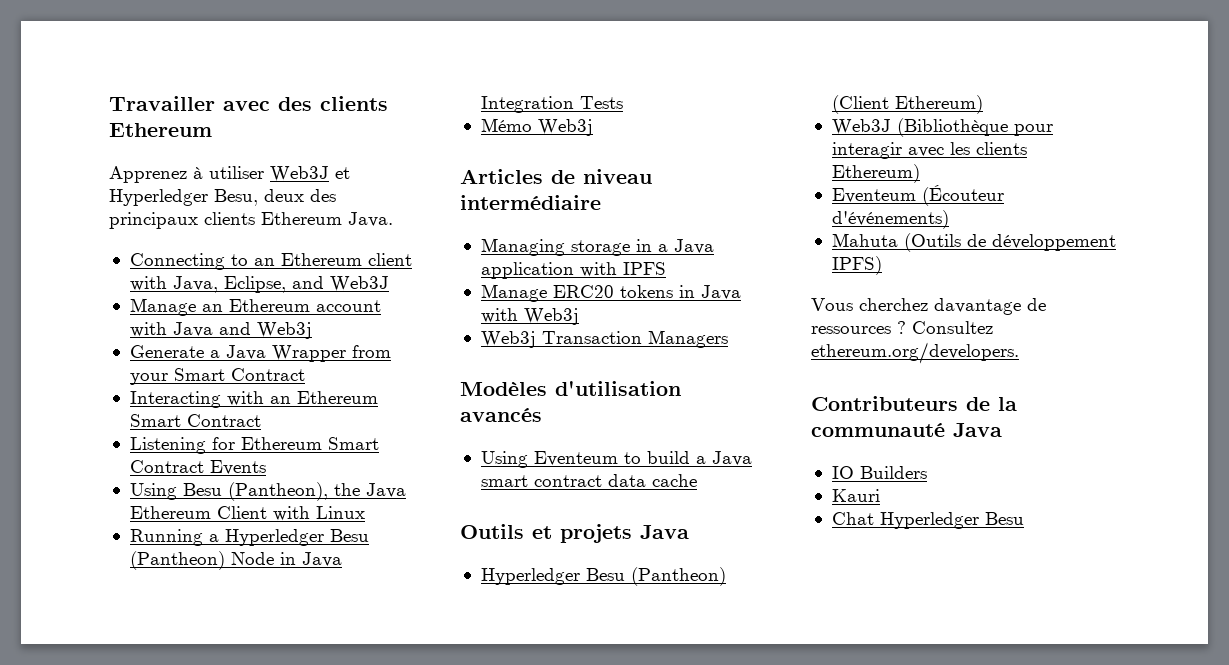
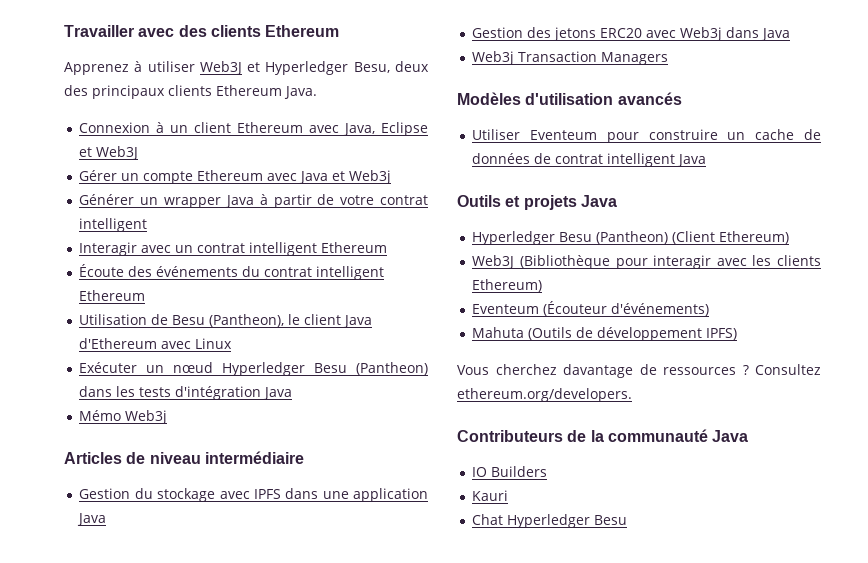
[129,253,412,270] [129,276,389,293] [129,298,381,316] [129,322,312,339] [129,345,391,362] [129,368,305,385] [129,391,378,408] [129,414,261,427] [129,437,379,454] [129,460,266,475] [129,482,406,501] [129,506,365,521] [129,529,369,546] [129,551,342,570] [480,96,623,113] Connecting to an Ethereum client with Java, Eclipse, and Web3J // Manage an Ethereum account with Java and Web3j // Generate a Java Wrapper from your Smart Contract // Interacting with an Ethereum Smart Contract // Listening for Ethereum Smart Contract Events // Using Besu (Pantheon), the Java Ethereum Client with Linux // Running a Hyperledger Besu (Pantheon) Node in Java Integration Tests -> [79,122,428,136] [79,146,139,160] [79,170,392,184] [79,194,428,208] [79,218,148,232] [79,242,388,256] [79,264,385,280] [79,290,146,301] [79,314,373,328] [79,338,233,349] [79,362,429,376] [79,386,293,400] Connexion à un client Ethereum avec Java, Eclipse et Web3J // Gérer un compte Ethereum avec Java et Web3j // Générer un wrapper Java à partir de votre contrat intelligent // Interagir avec un contrat intelligent Ethereum // Écoute des événements du contrat intelligent Ethereum // Utilisation de Besu (Pantheon), le client Java d'Ethereum avec Linux // Exécuter un nœud Hyperledger Besu (Pantheon) dans les tests d'intégration Java
[480,238,714,256] [480,262,666,279] [480,284,741,302] [480,308,579,325] Managing storage in a Java application with IPFS // Manage ERC20 tokens in Java with Web3j -> [79,488,428,502] [77,513,107,526] [472,27,791,41] Gestion du stockage avec IPFS dans une application Java // Gestion des jetons ERC20 avec Web3j dans Java
[480,451,752,468] [480,474,697,487] Using Eventeum to build a Java smart contract data cache -> [472,129,821,143] [472,153,707,167] Utiliser Eventeum pour construire un cache de données de contrat intelligent Java

